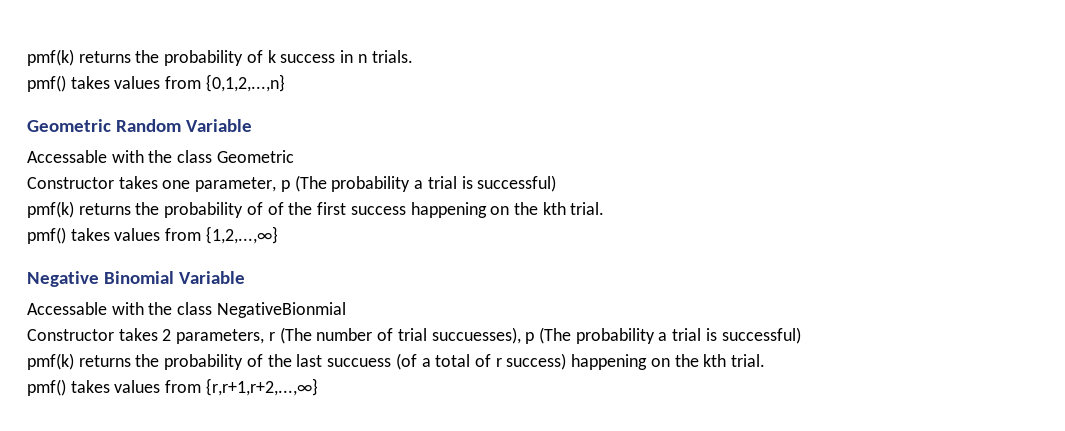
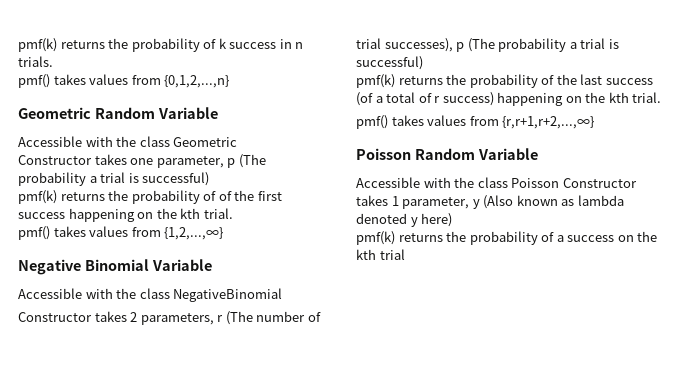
[27,150,107,163] Accessable -> [18,136,82,147] Accessible
[27,302,346,318] Accessable with the class NegativeBionmial -> [18,288,283,302] Accessible with the class NegativeBinomial
[431,327,521,344] succuesses), -> [384,38,453,52] successes),
[327,358,392,367] succuess -> [605,78,653,85] success
(318, 387) none -> [356,148,538,160] [356,177,637,188] [356,195,624,209] [356,213,453,227] [356,231,658,245] [356,249,405,260] // Poisson Random Variable // Accessible with the class Poisson Constructor takes 1 parameter, y (Also known as lambda denoted y here) // pmf(k) returns the probability of a success on the kth trial

